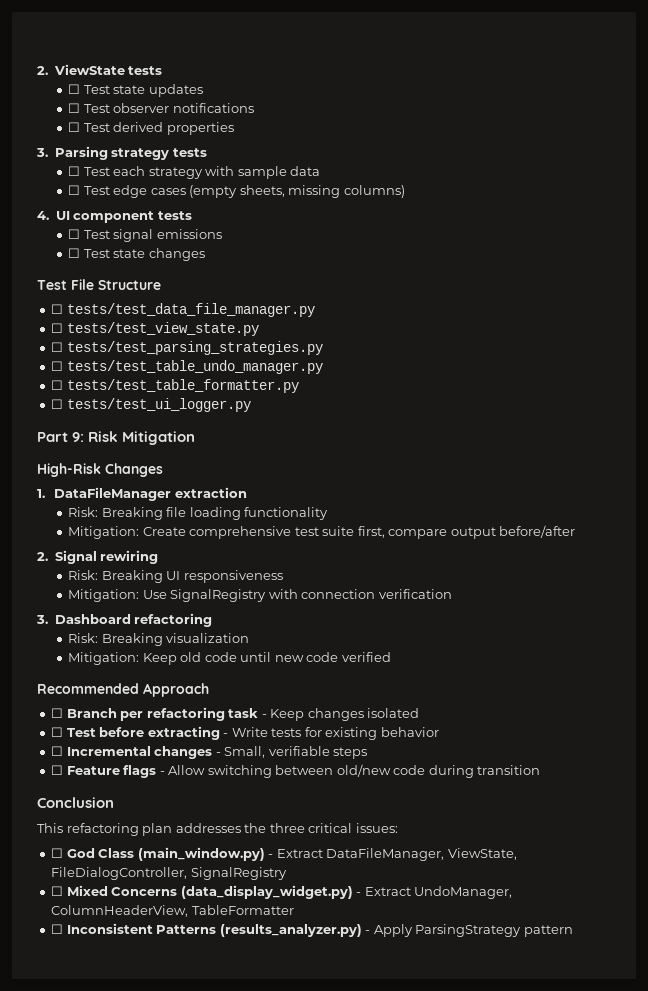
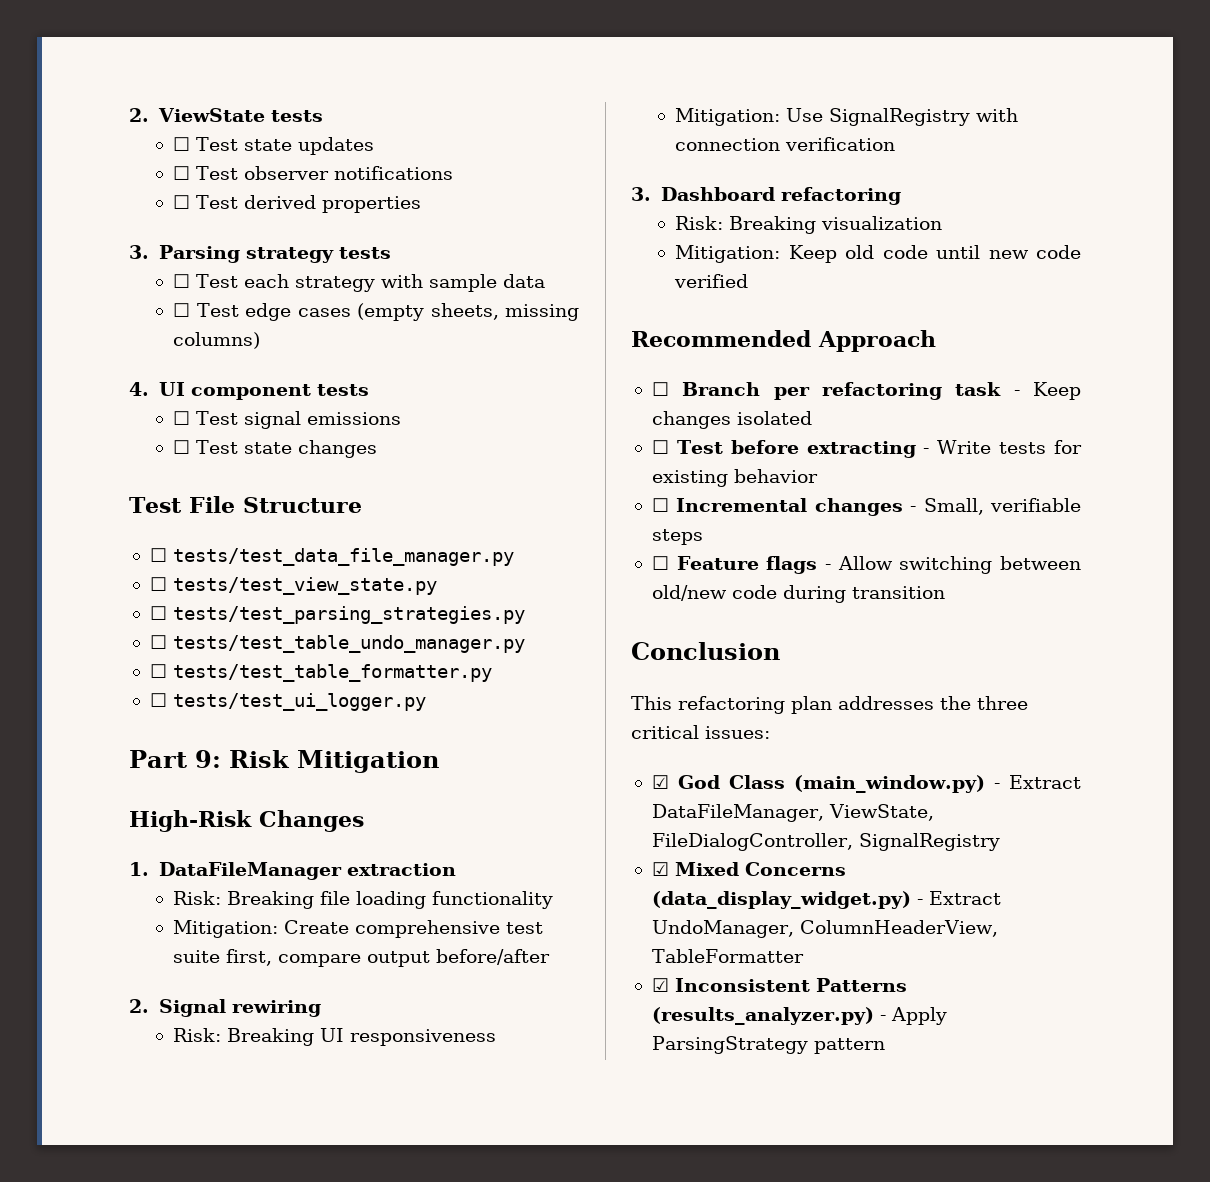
[51,848,64,858] ☐ -> [651,775,669,789] ☑
[51,886,64,896] ☐ -> [651,862,669,876] ☑
[51,924,64,934] ☐ -> [651,978,669,992] ☑

